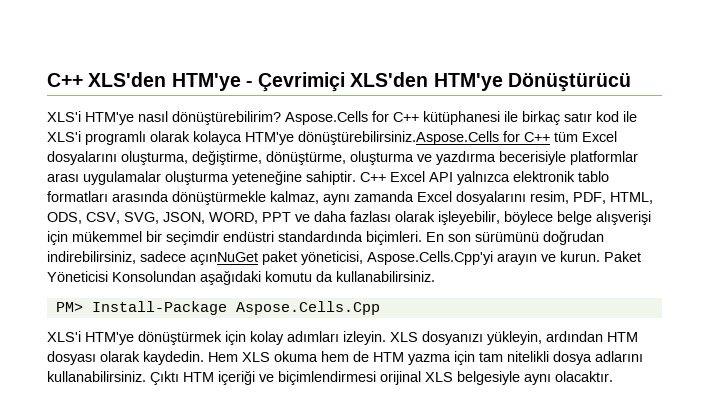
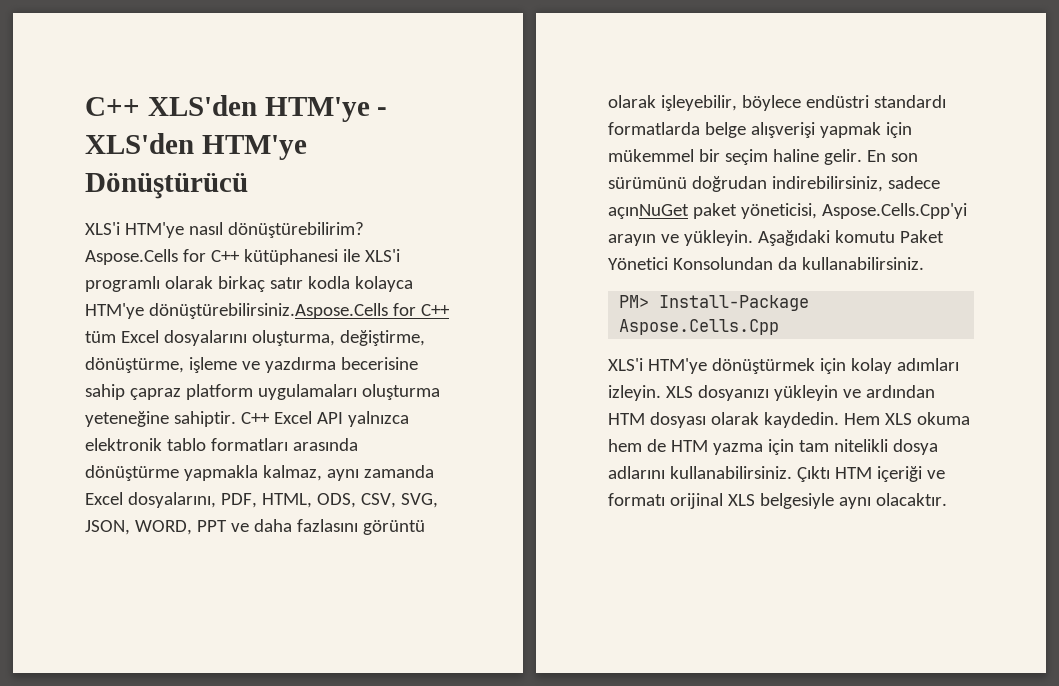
[258,72,346,92] Çevrimiçi -> (388, 111) none
[522,111,637,125] [47,131,190,145] birkaç satır kod ile XLS'i programlı olarak -> [364,249,400,262] [85,276,350,292] XLS'i programlı olarak birkaç satır kodla
[350,151,414,165] oluşturma -> [188,357,237,373] işleme
[499,151,638,165] [47,171,161,185] becerisiyle platformlar arası uygulamalar -> [340,357,418,370] [85,384,357,400] becerisine sahip çapraz platform uygulamaları
[172,191,266,205] dönüştürmekle -> [85,465,258,481] dönüştürme yapmakla
[456,191,569,205] dosyalarını resim, -> [127,492,216,508] dosyalarını,
[350,211,391,222] fazlası -> [296,519,425,535] fazlasını görüntü
(553, 218) none -> [805,95,946,108] [608,122,700,135] endüstri standardı formatlarda
(651, 218) none -> [819,122,881,138] yapmak
[166,231,422,245] seçimdir endüstri standardında biçimleri. -> [724,149,862,165] seçim haline gelir.
[560,251,641,262] [47,270,312,285] kurun. Paket Yöneticisi Konsolundan aşağıdaki komutu -> [683,230,944,246] [608,257,773,270] yükleyin. Aşağıdaki komutu Paket Yönetici Konsolundan
[487,331,542,345] yükleyin, -> [773,385,861,401] yükleyin ve
[278,371,376,385] biçimlendirmesi -> [608,493,665,506] formatı

